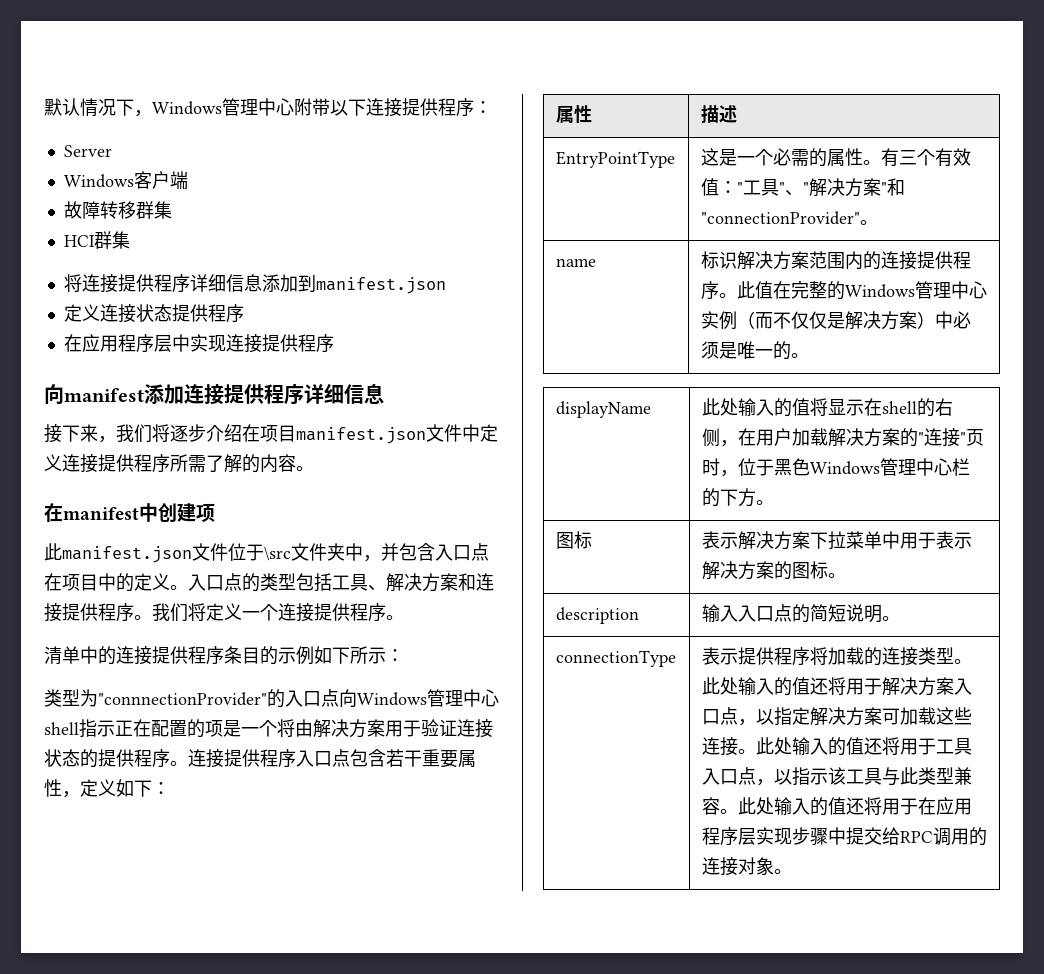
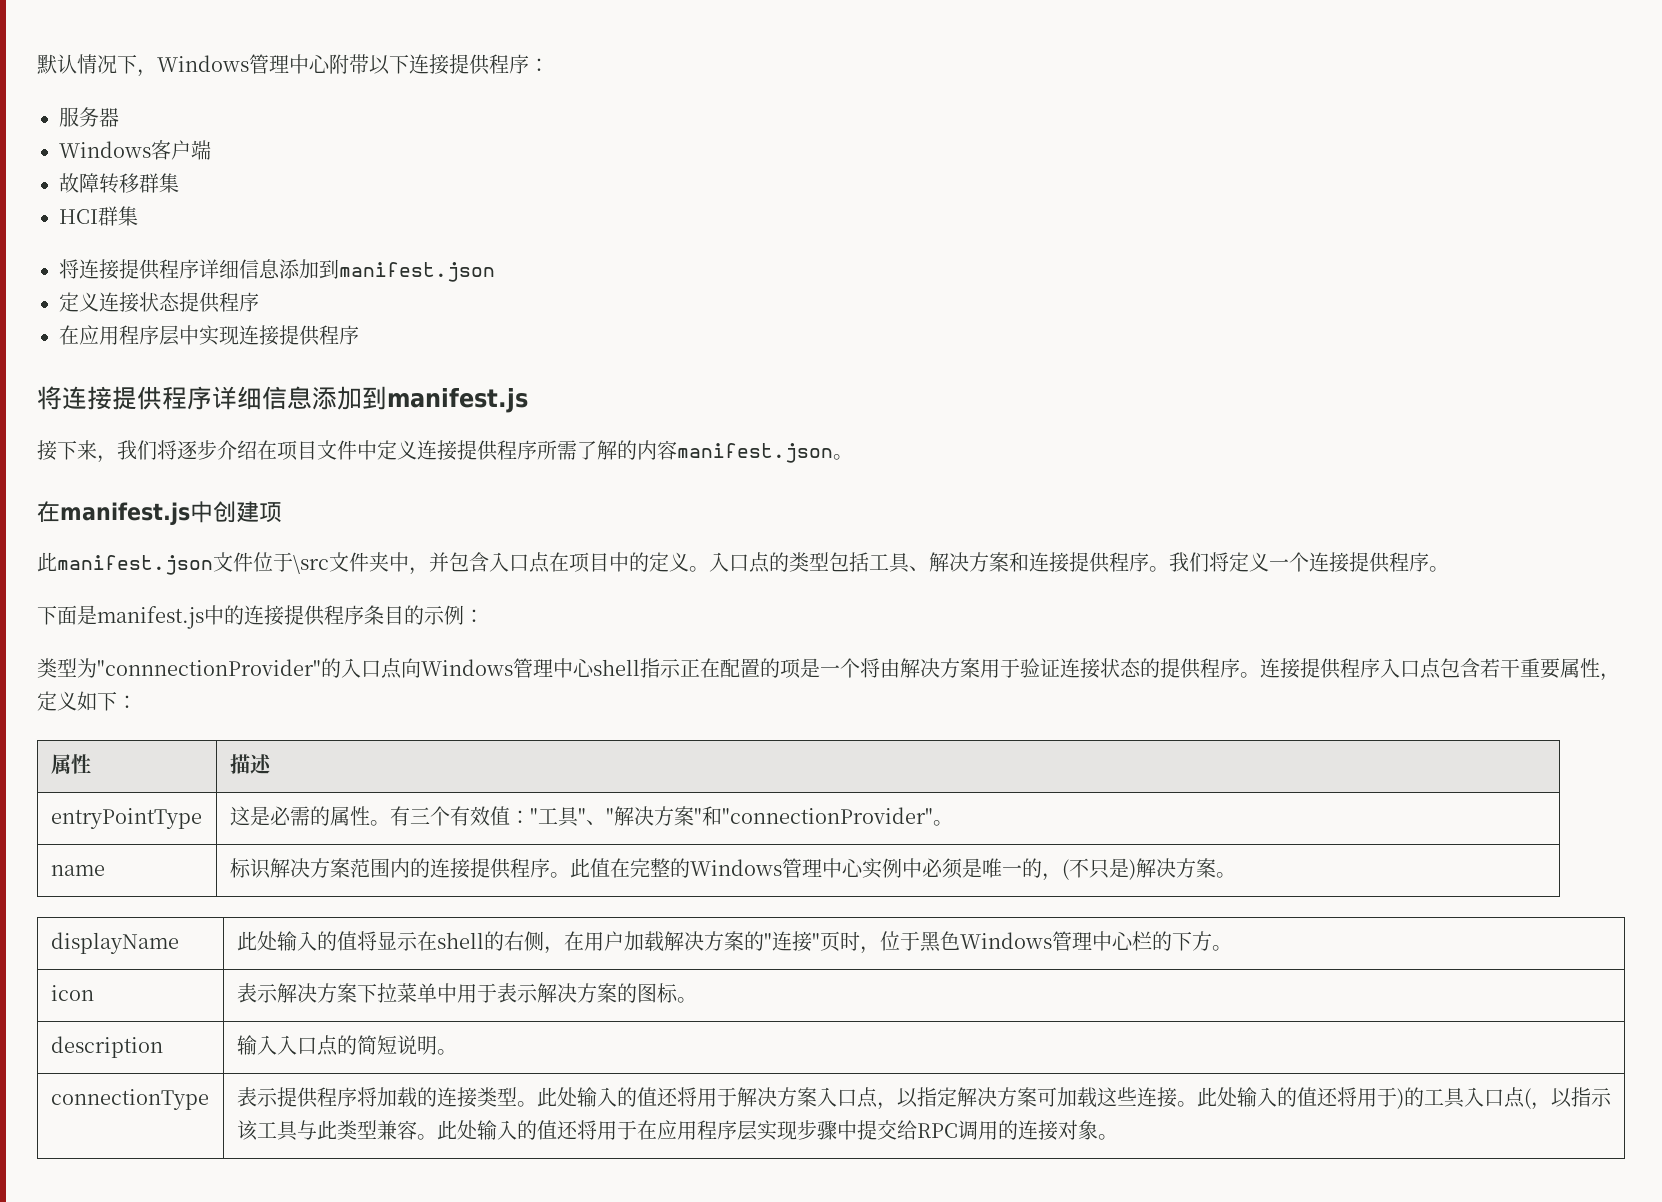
[63,145,112,157] Server -> [59,107,119,127] 服务器
[44,383,384,405] 向manifest添加连接提供程序详细信息 -> [37,386,528,413] 将连接提供程序详细信息添加到manifest.js
[296,427,426,444] manifest.json -> (317, 450) none
(296, 463) none -> [677,443,833,463] manifest.json
[63,507,139,520] manifest -> [60,502,190,525] manifest.js
[44,646,80,665] 清单 -> [37,605,204,629] 下面是manifest.js
[314,646,386,664] 如下所示 -> (464, 615) none
[555,151,675,168] EntryPointType -> [50,808,202,829] entryPointType
[736,149,773,166] 一个 -> (270, 816) none
[736,311,971,330] [700,341,791,360] （而不仅仅是解决方案）中必须是唯一的 -> [901,858,1216,881] 中必须是唯一的，(不只是)解决方案
[555,531,592,549] 图标 -> [50,985,94,1001] icon
(936, 746) none -> [1396,1087,1424,1109] )的
(756, 776) none -> [1523,1088,1531,1109] (

